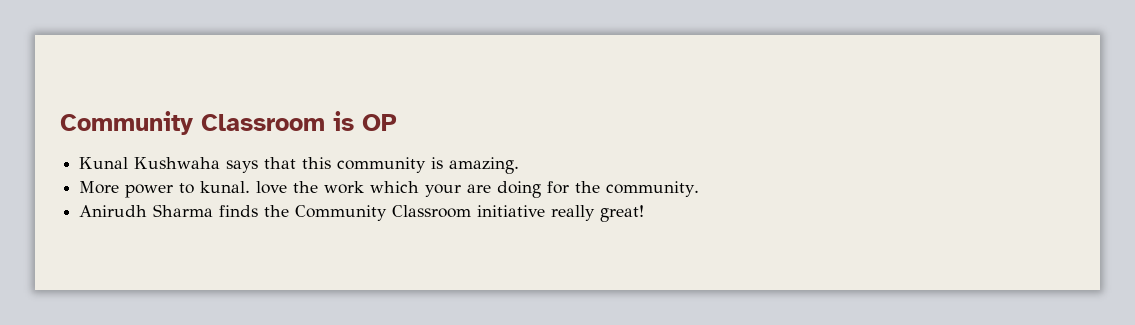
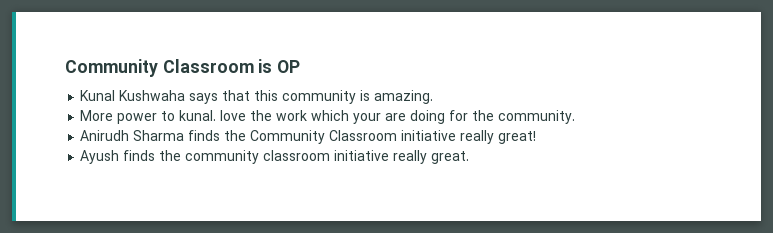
(645, 213) none -> [80,150,470,164] // Ayush finds the community classroom initiative really great.

